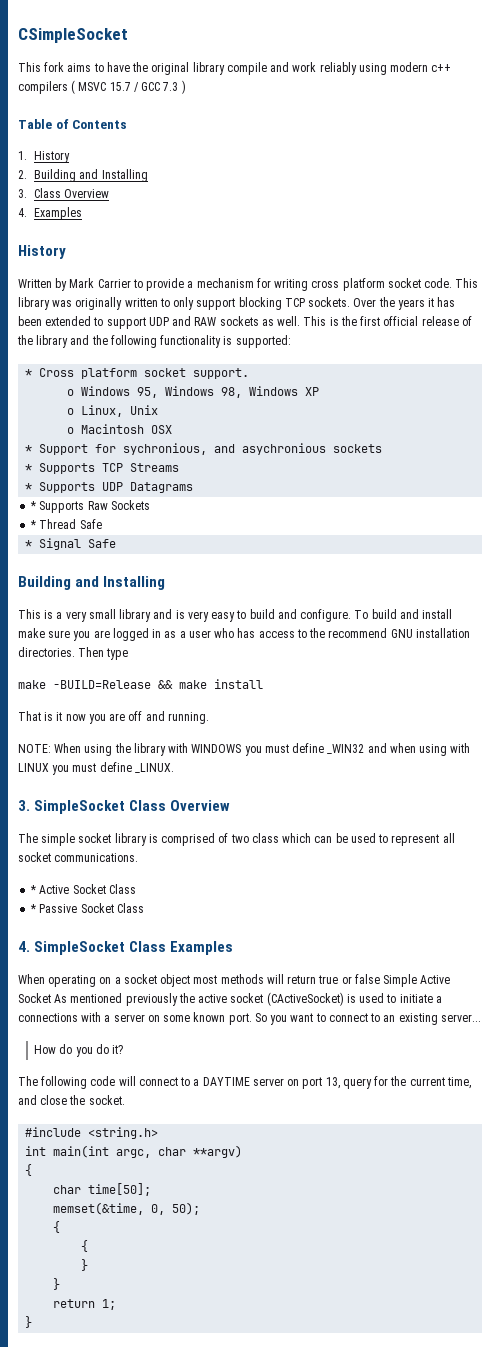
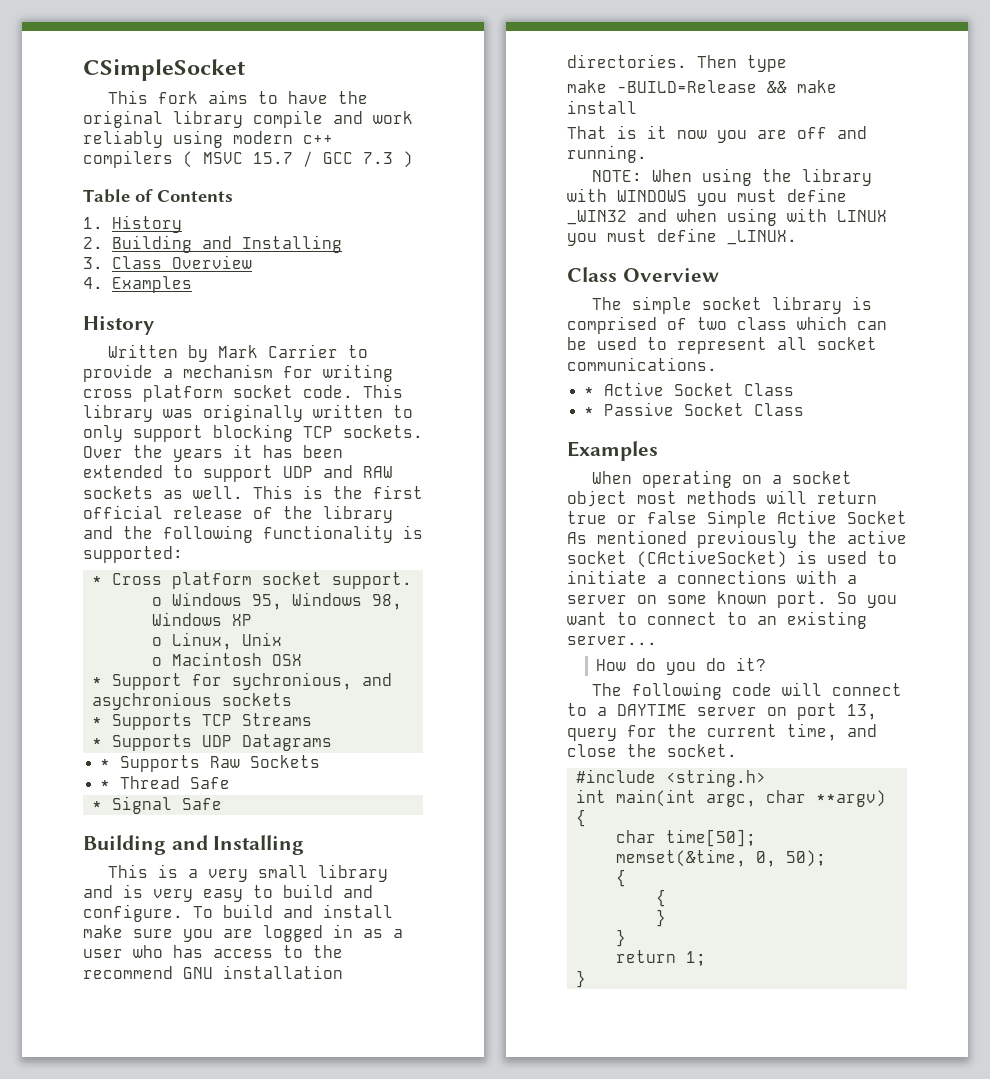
[18,800,126,814] 3. SimpleSocket -> (797, 237) none
[18,941,167,955] 4. SimpleSocket Class -> (805, 409) none

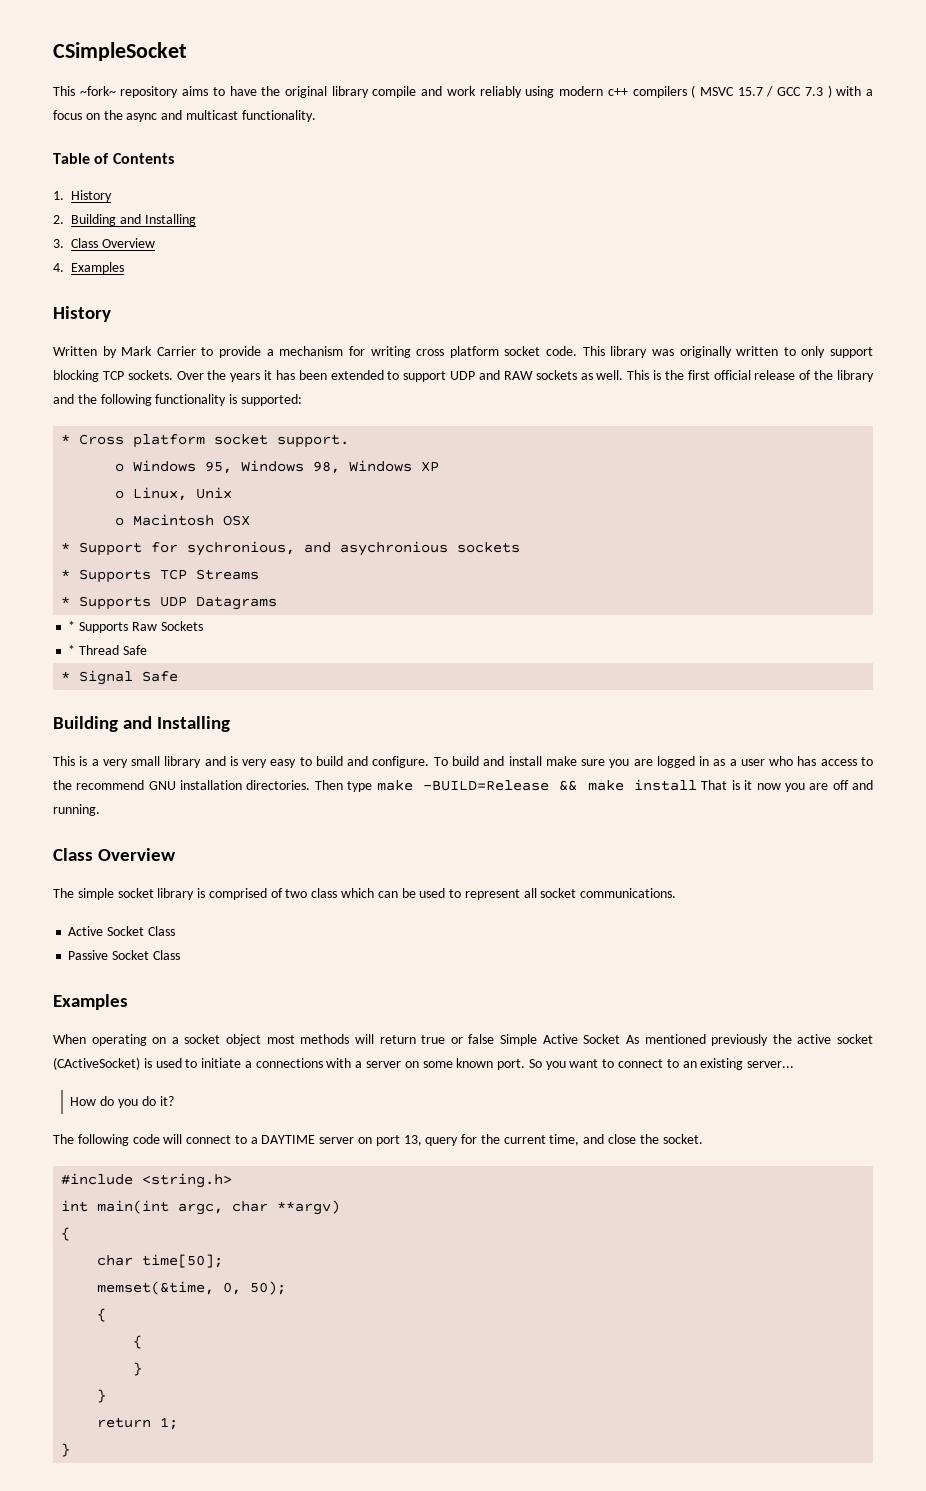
[158,91,199,104] fork -> [79,86,179,98] ~fork~ repository
(413, 159) none -> [836,86,874,96] [53,110,316,122] with a focus on the async and multicast functionality.
(787, 63) // -> (373, 786) none
(637, 107) // -> (698, 785) none
[592,168,873,186] [567,188,847,206] [567,208,887,226] [567,228,797,246] // NOTE: When using the library with WINDOWS you must define _WIN32 and when using with LINUX you must define _LINUX. -> (100, 810) none
[584,387,595,396] * -> (677, 893) none
[584,407,595,416] * -> (175, 931) none

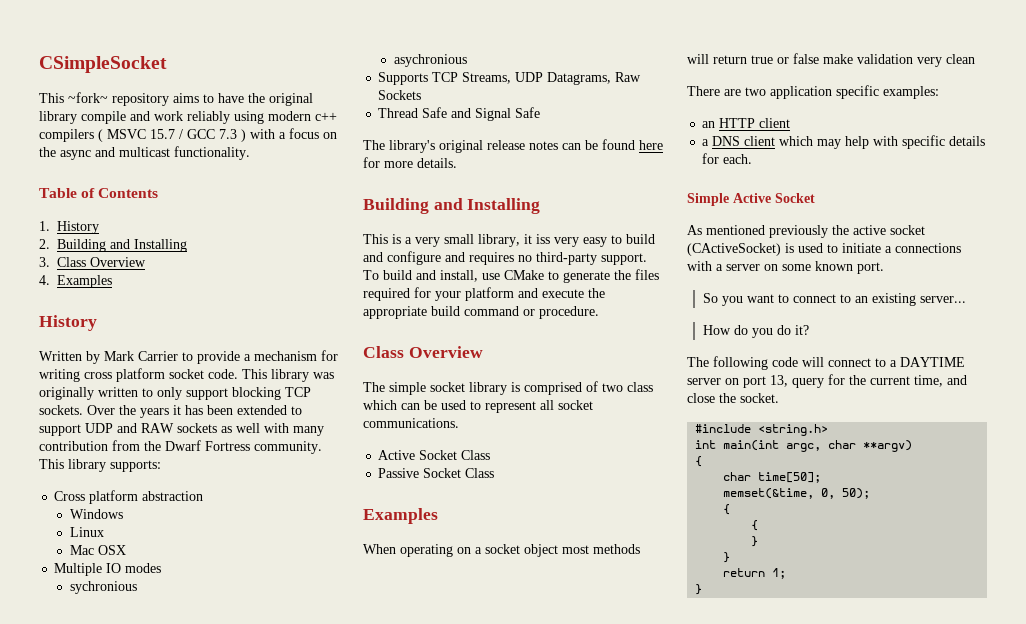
[596,370,874,382] [53,394,302,406] [61,434,350,448] [115,460,440,474] [115,487,233,501] [115,514,251,526] [61,541,521,556] [61,569,260,583] [61,596,278,610] [68,621,129,633] well. This is the first official release of the library and the following functionality is supported: // * Cross platform socket support. // o Windows 95, Windows 98, Windows XP // o Linux, Unix // o Macintosh OSX // * Support for sychronious, and asychronious sockets // * Supports TCP Streams // * Supports UDP Datagrams // * Supports -> [236,423,324,436] [39,440,322,454] [39,459,161,472] [54,490,204,504] [70,509,124,519] [70,527,105,537] [70,545,127,555] [54,563,162,576] [70,581,138,594] [394,54,468,67] [378,72,612,85] well with many contribution from the Dwarf Fortress community. This library supports: // Cross platform abstraction // Windows // Linux // Mac OSX // Multiple IO modes // sychronious // asychronious // Supports TCP Streams, UDP Datagrams,
[68,645,76,655] * -> (422, 95) none
[61,671,71,681] // * -> [451,108,472,118] and
(179, 676) none -> [363,139,663,153] [363,157,457,168] // The library's original release notes can be found here for more details.
[164,756,238,768] library and is -> [478,234,550,247] library, it iss
[372,756,873,768] [53,779,874,792] [53,804,100,816] configure. To build and install make sure you are logged in as a user who has access to the recommend GNU installation directories. Then type make -BUILD=Release && make install That is it now you are off and running. -> [387,251,647,265] [363,269,659,283] [363,287,605,301] [363,306,599,319] configure and requires no third-party support. To build and install, use CMake to generate the files required for your platform and execute the appropriate build command or procedure.
(495, 1039) none -> [823,54,975,67] [687,85,939,99] [702,118,791,128] [702,135,986,149] [702,153,753,164] make validation very clean // There are two application specific examples: // an HTTP client // a DNS client which may help with specific details for each. //
(621, 1039) none -> (815, 198) //
(526, 1064) none -> (884, 268) //

